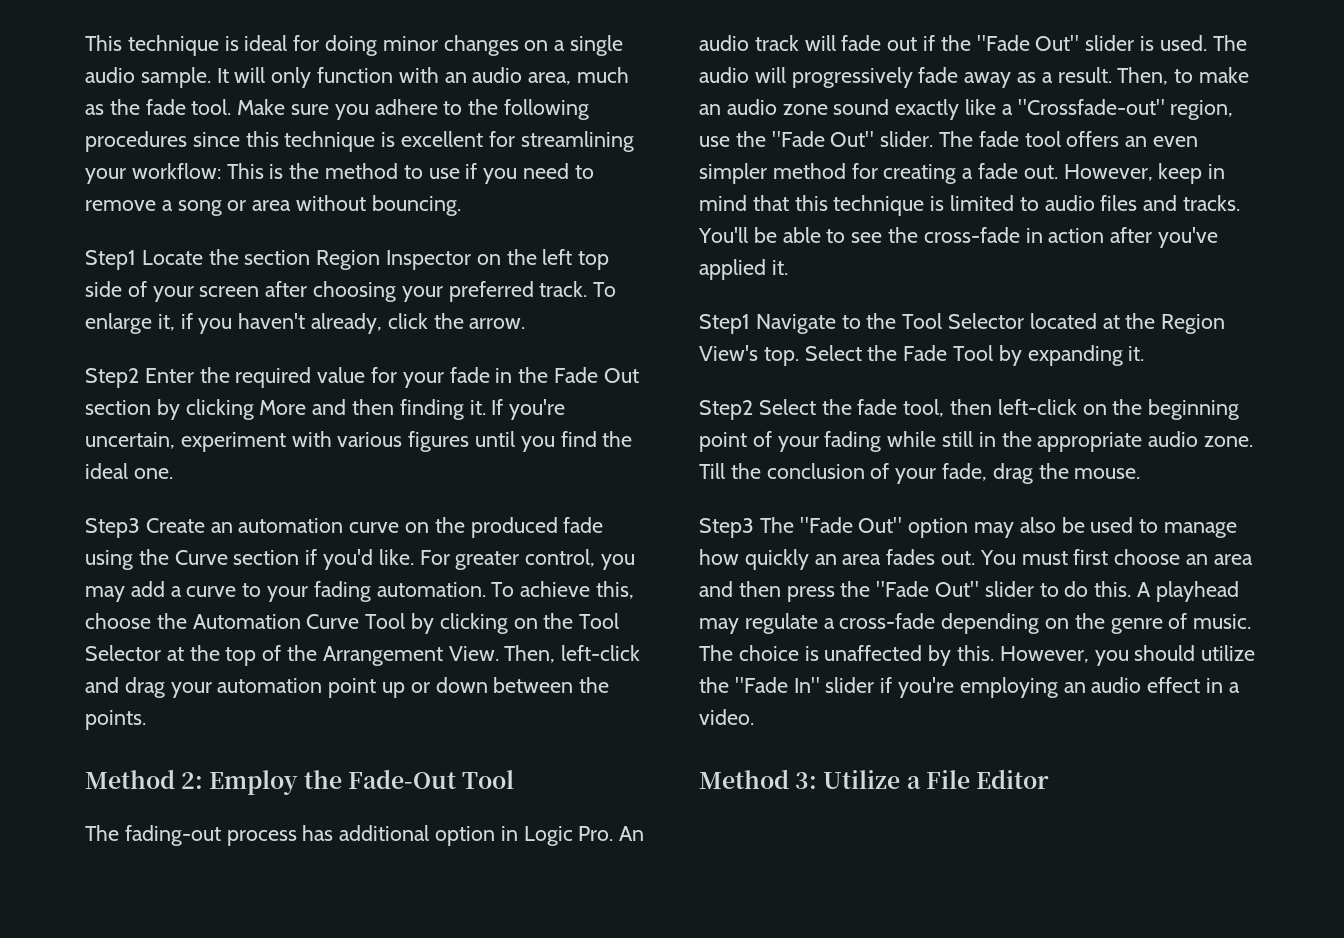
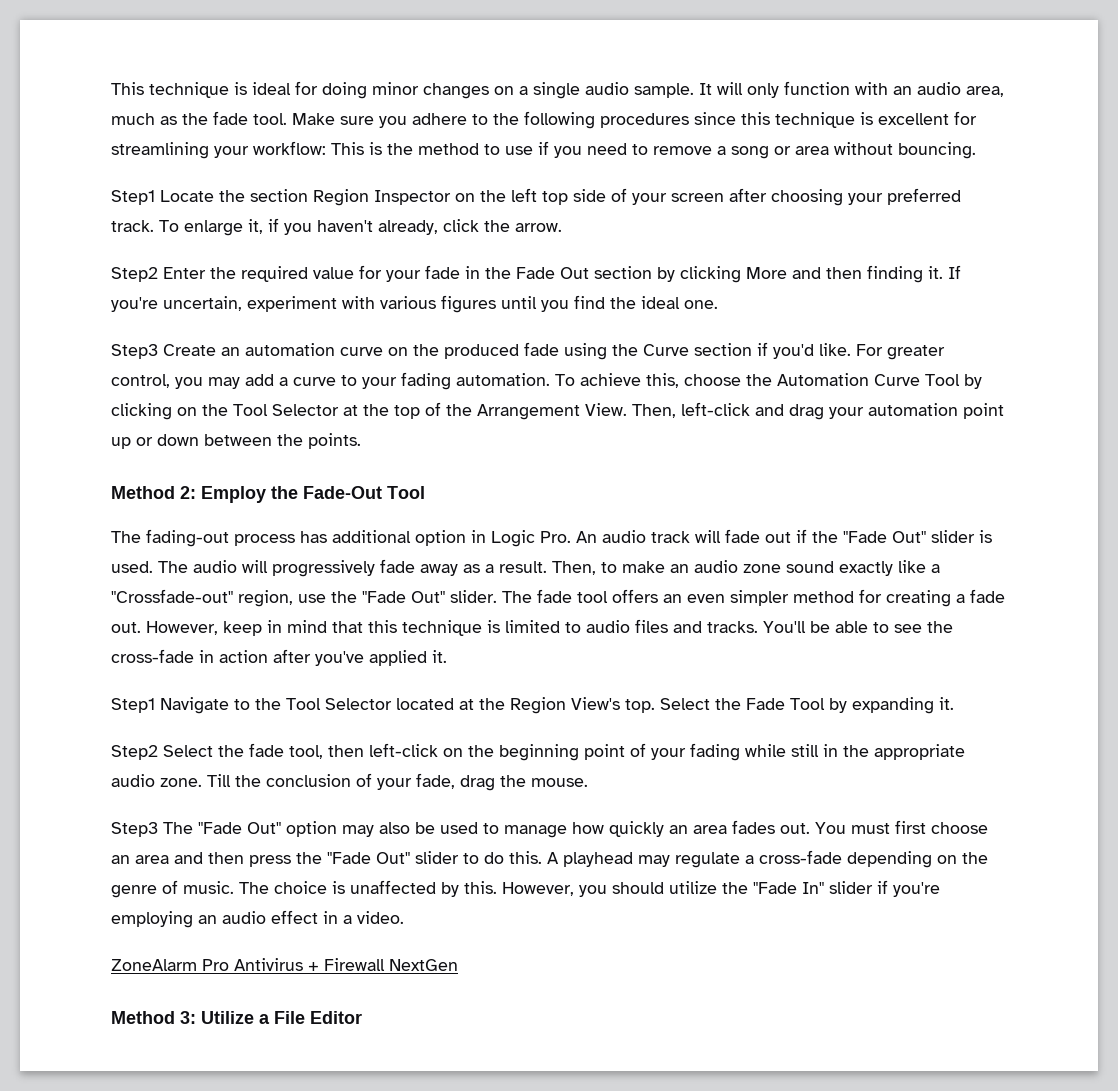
(754, 717) none -> [111,958,458,971] // ZoneAlarm Pro Antivirus + Firewall NextGen

